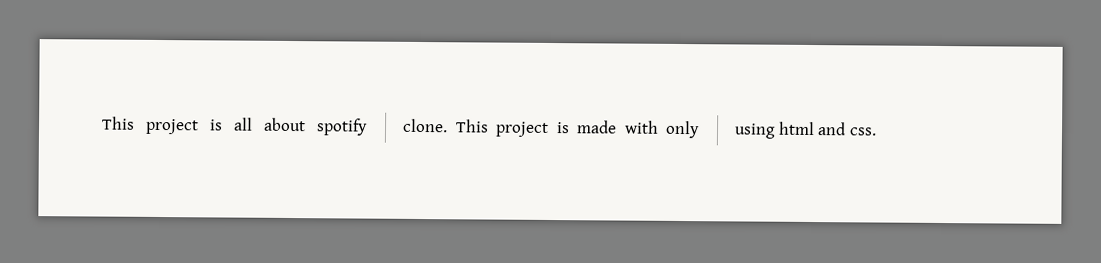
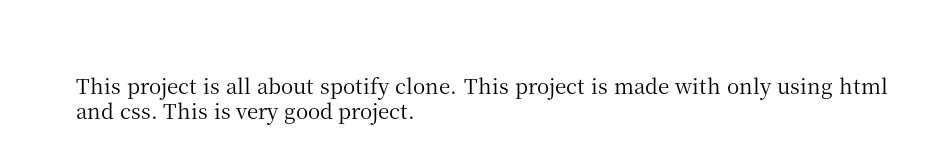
(877, 131) none -> [163,102,416,125] This is very good project.

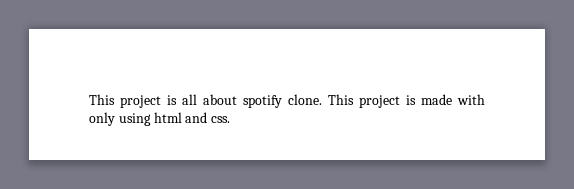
[163,102,416,125] This is very good project. -> (231, 119) none

